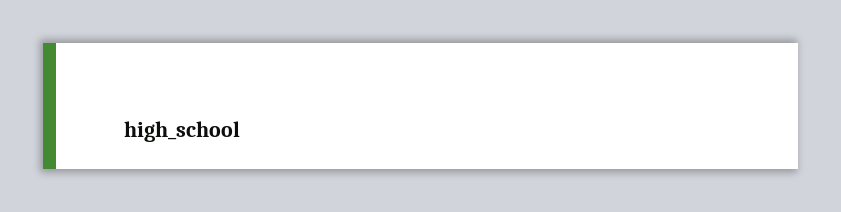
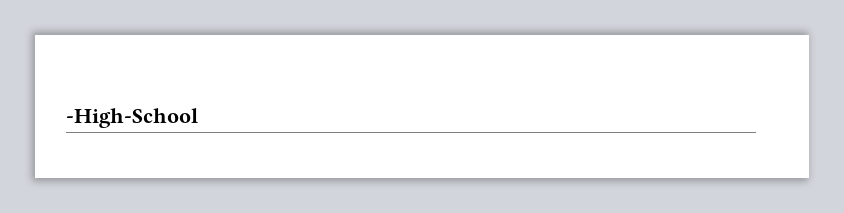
[124,121,240,142] high_school -> [66,108,198,128] -High-School

